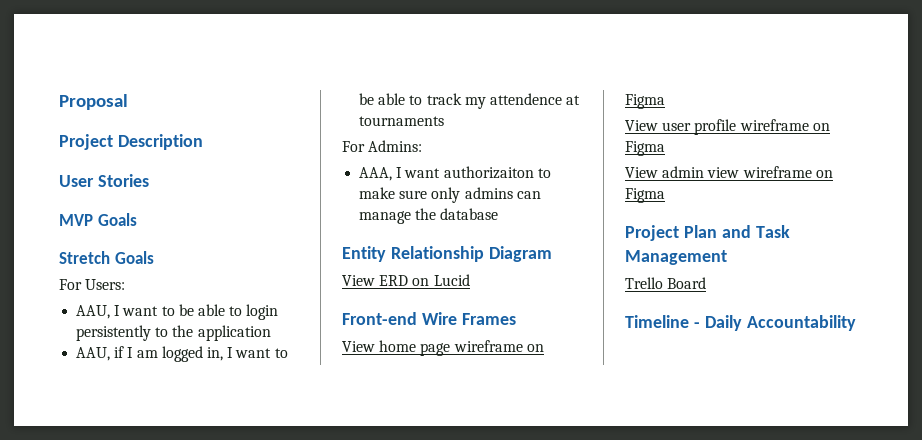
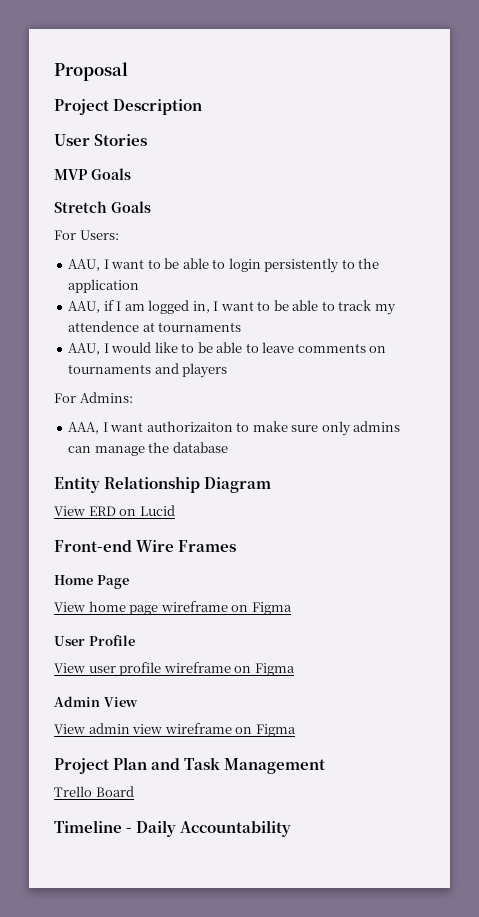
(445, 121) none -> [68,342,387,355] [68,363,228,378] // AAU, I would like to be able to leave comments on tournaments and players
(516, 319) none -> [54,575,129,589] // Home Page
(665, 101) none -> [54,635,135,646] // User Profile
(665, 148) none -> [54,696,138,707] // Admin View

